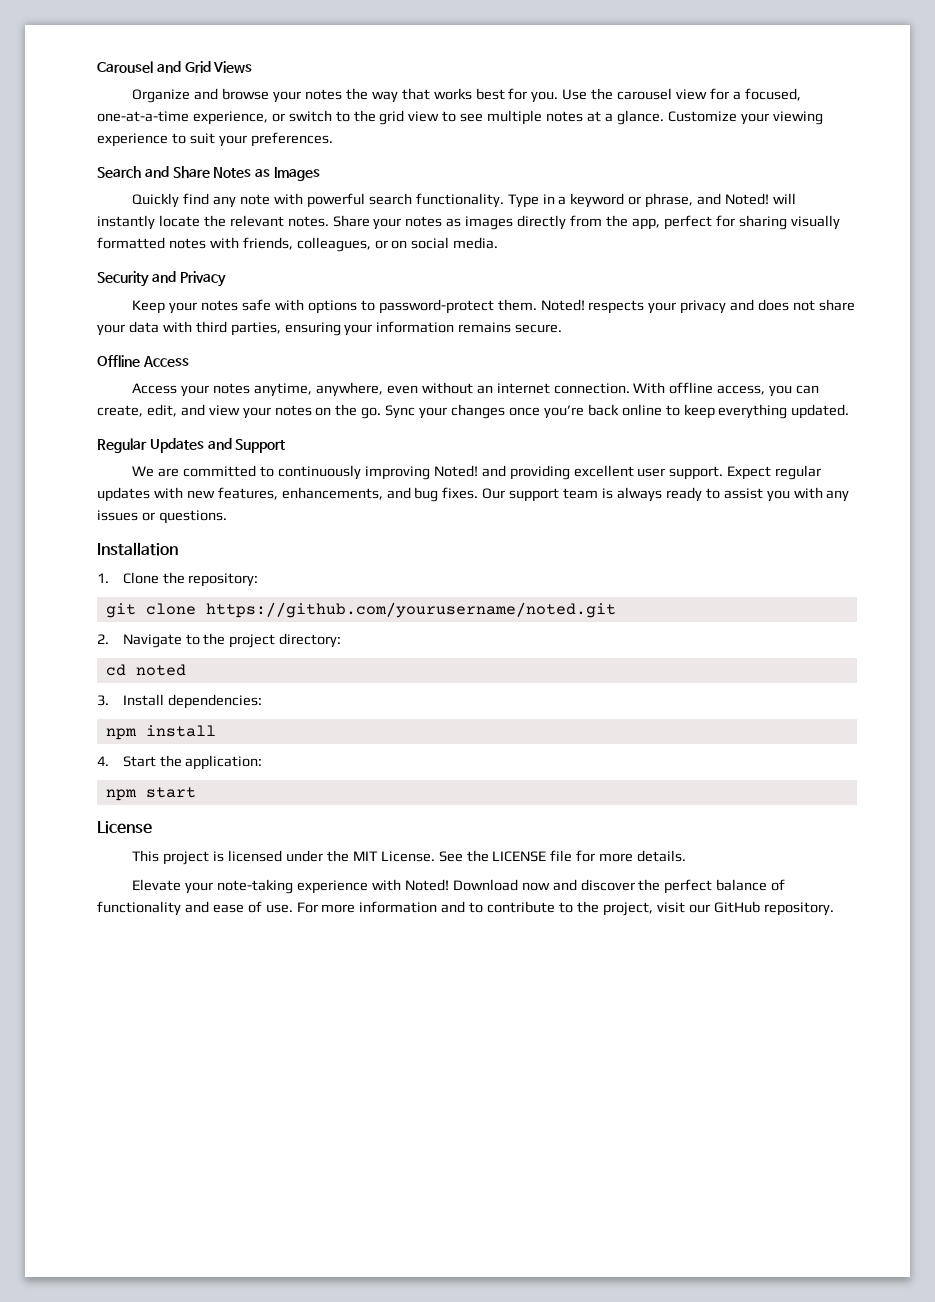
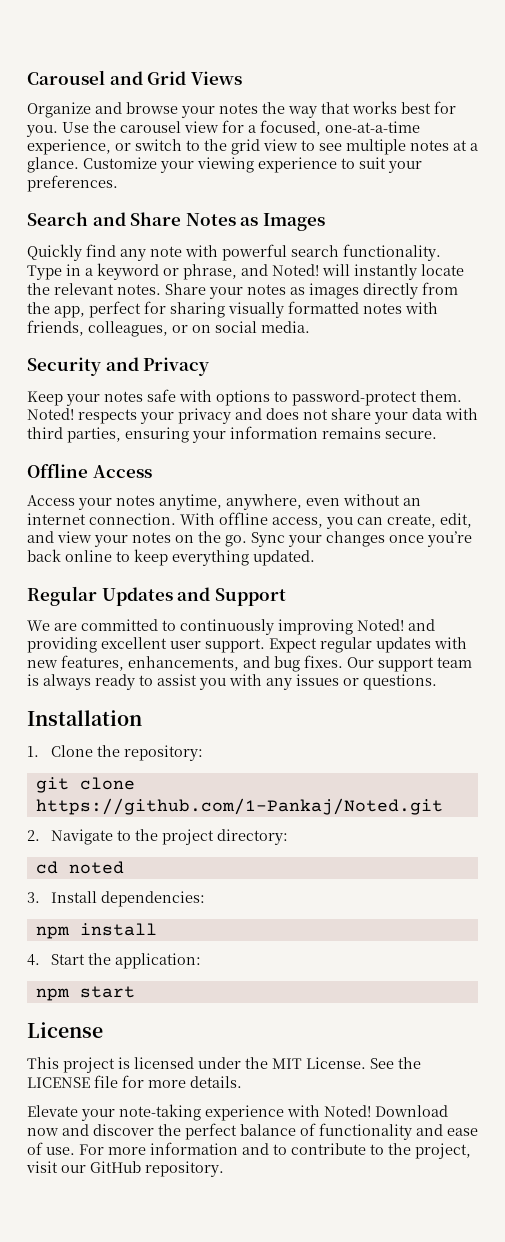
[205,602,616,618] https://github.com/yourusername/noted.git -> [35,798,443,815] https://github.com/1-Pankaj/Noted.git

